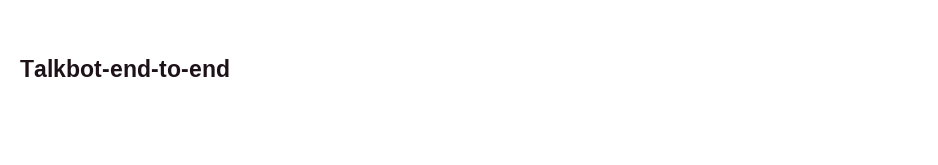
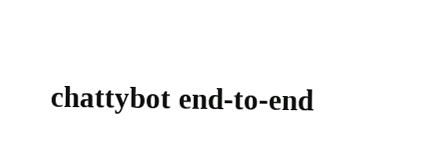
[20,59,230,77] Talkbot-end-to-end -> [50,85,314,115] chattybot end-to-end

